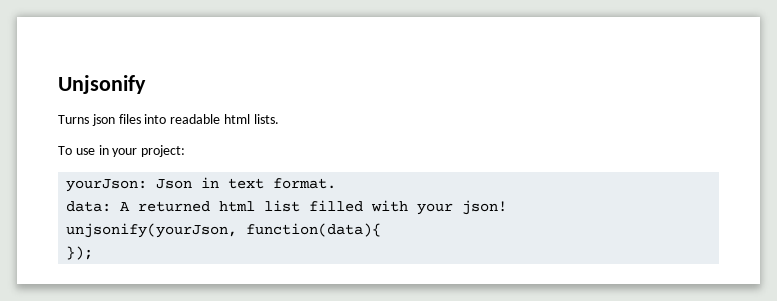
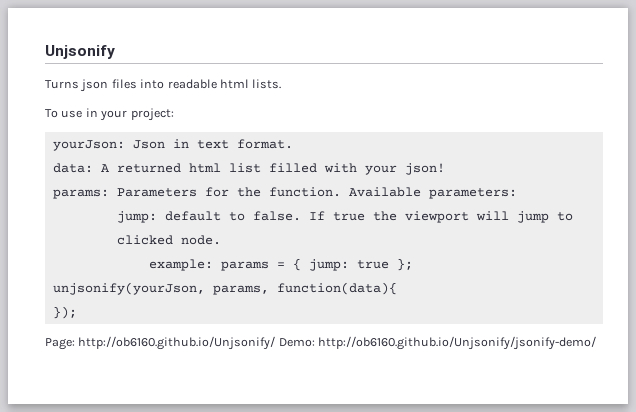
(508, 207) none -> [52,187,517,199] [116,211,573,223] [116,235,221,245] [148,258,413,271] // params: Parameters for the function. Available parameters: // jump: default to false. If true the viewport will jump to clicked node. // example: params = { jump: true };
(238, 230) none -> [212,285,269,295] params,
(94, 253) none -> [45,336,597,350] // Page: http://ob6160.github.io/Unjsonify/ Demo: http://ob6160.github.io/Unjsonify/jsonify-demo/

